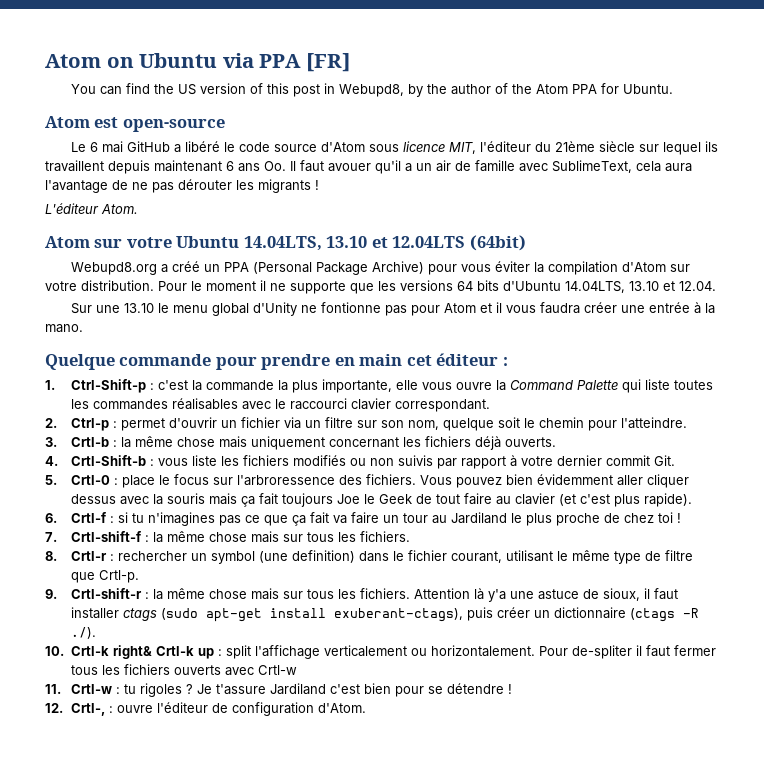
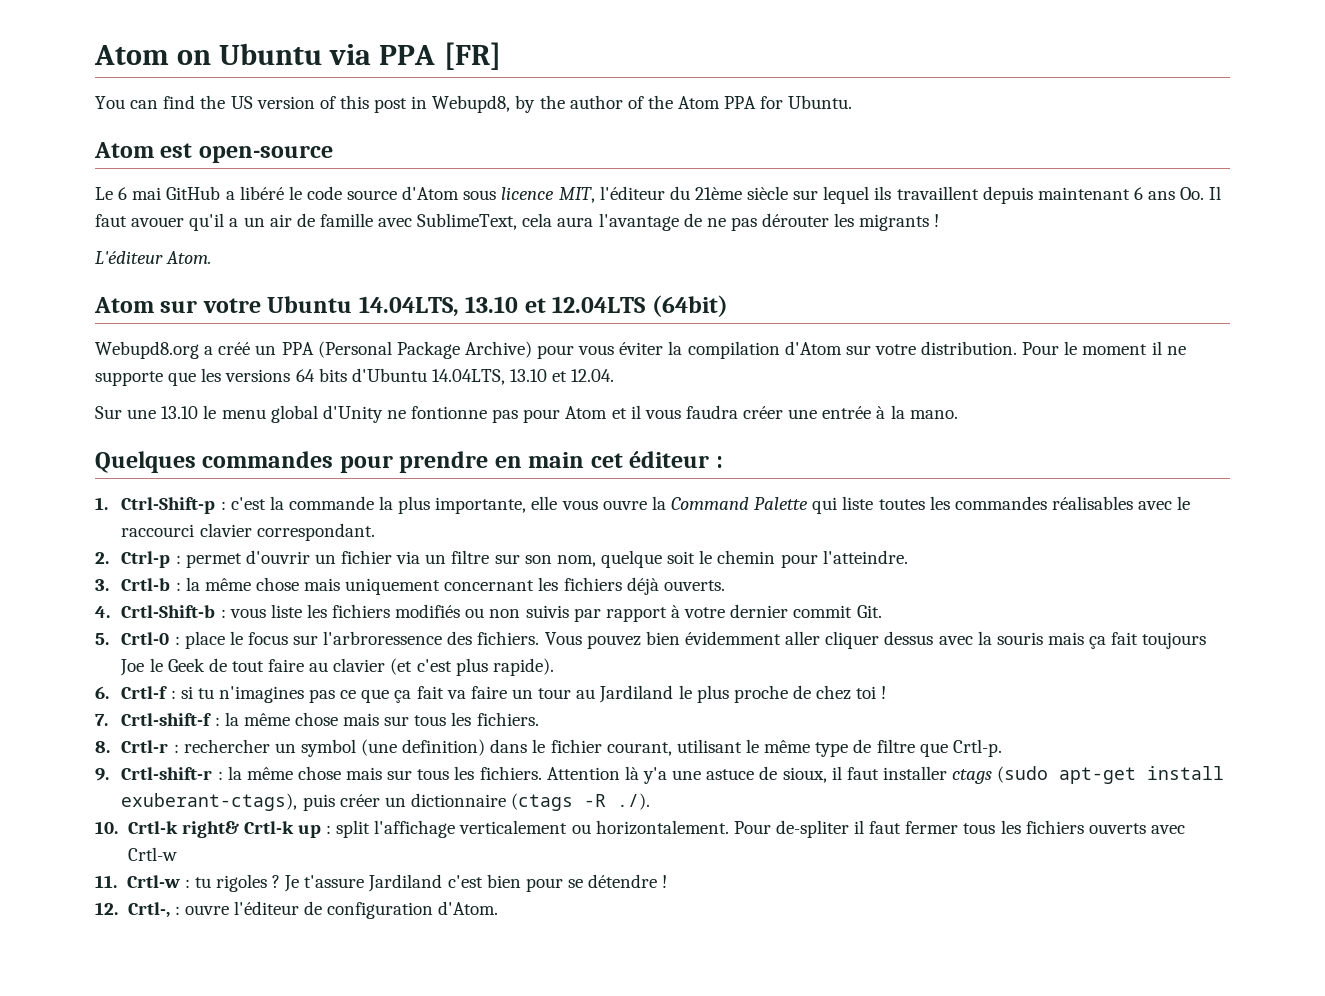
[45,354,212,370] Quelque commande -> [95,451,334,473] Quelques commandes

